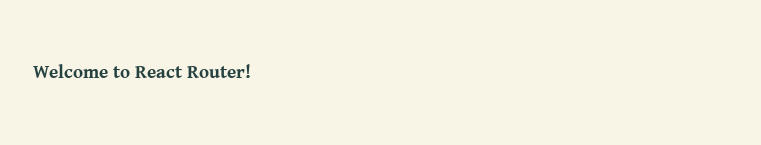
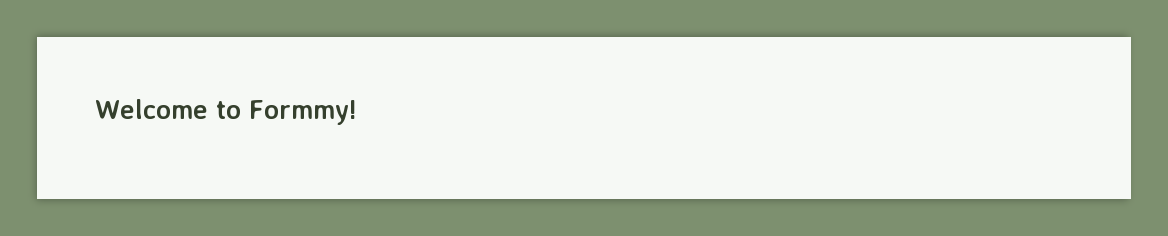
[135,64,251,78] React Router! -> [248,100,357,125] Formmy!

